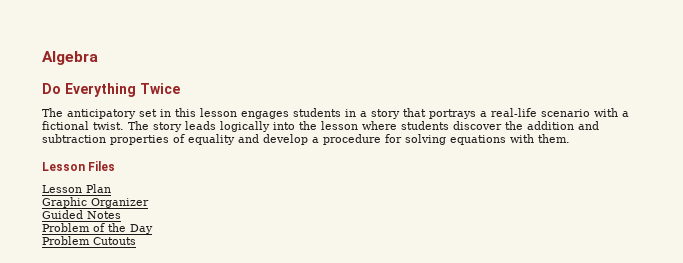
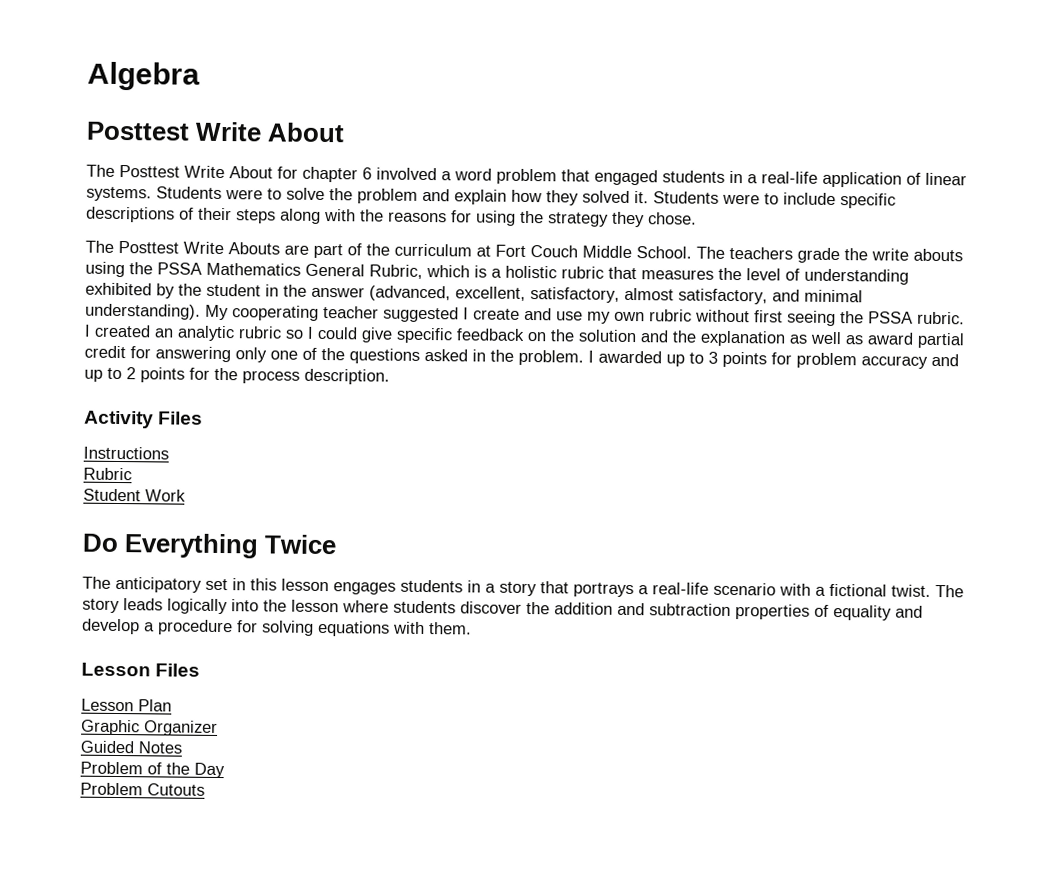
(98, 58) none -> [86,121,346,143] [86,164,967,188] [86,186,896,209] [86,206,697,228] [85,240,963,264] [85,261,909,285] [85,282,863,305] [85,303,965,327] [84,324,965,349] [84,345,959,369] [84,367,390,385] [84,410,204,429] [83,446,169,460] [83,467,132,481] [83,488,186,502] // Posttest Write About // The Posttest Write About for chapter 6 involved a word problem that engaged students in a real-life application of linear systems. Students were to solve the problem and explain how they solved it. Students were to include specific descriptions of their steps along with the reasons for using the strategy they chose. // The Posttest Write Abouts are part of the curriculum at Fort Couch Middle School. The teachers grade the write abouts using the PSSA Mathematics General Rubric, which is a holistic rubric that measures the level of understanding exhibited by the student in the answer (advanced, excellent, satisfactory, almost satisfactory, and minimal understanding). My cooperating teacher suggested I create and use my own rubric without first seeing the PSSA rubric. I created an analytic rubric so I could give specific feedback on the solution and the explanation as well as award partial credit for answering only one of the questions asked in the problem. I awarded up to 3 points for problem accuracy and up to 2 points for the process description. // Activity Files // Instructions // Rubric // Student Work

